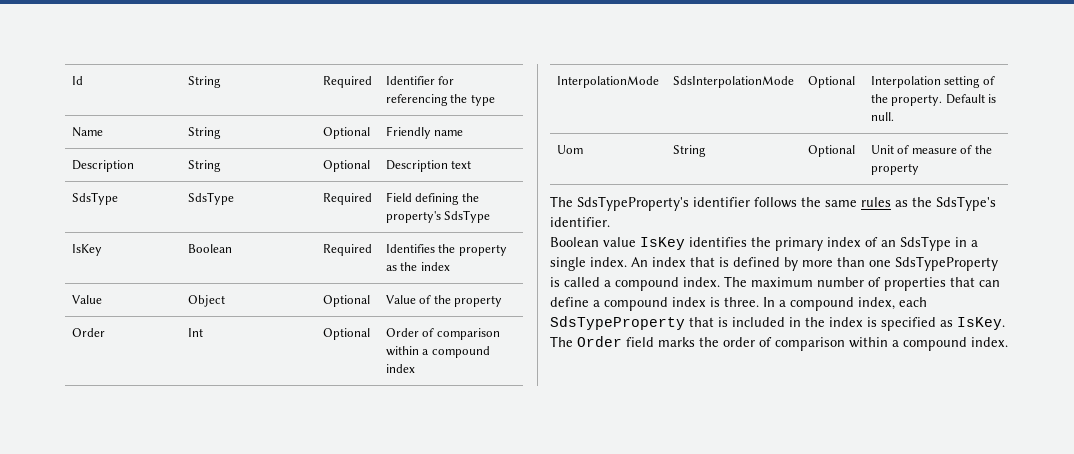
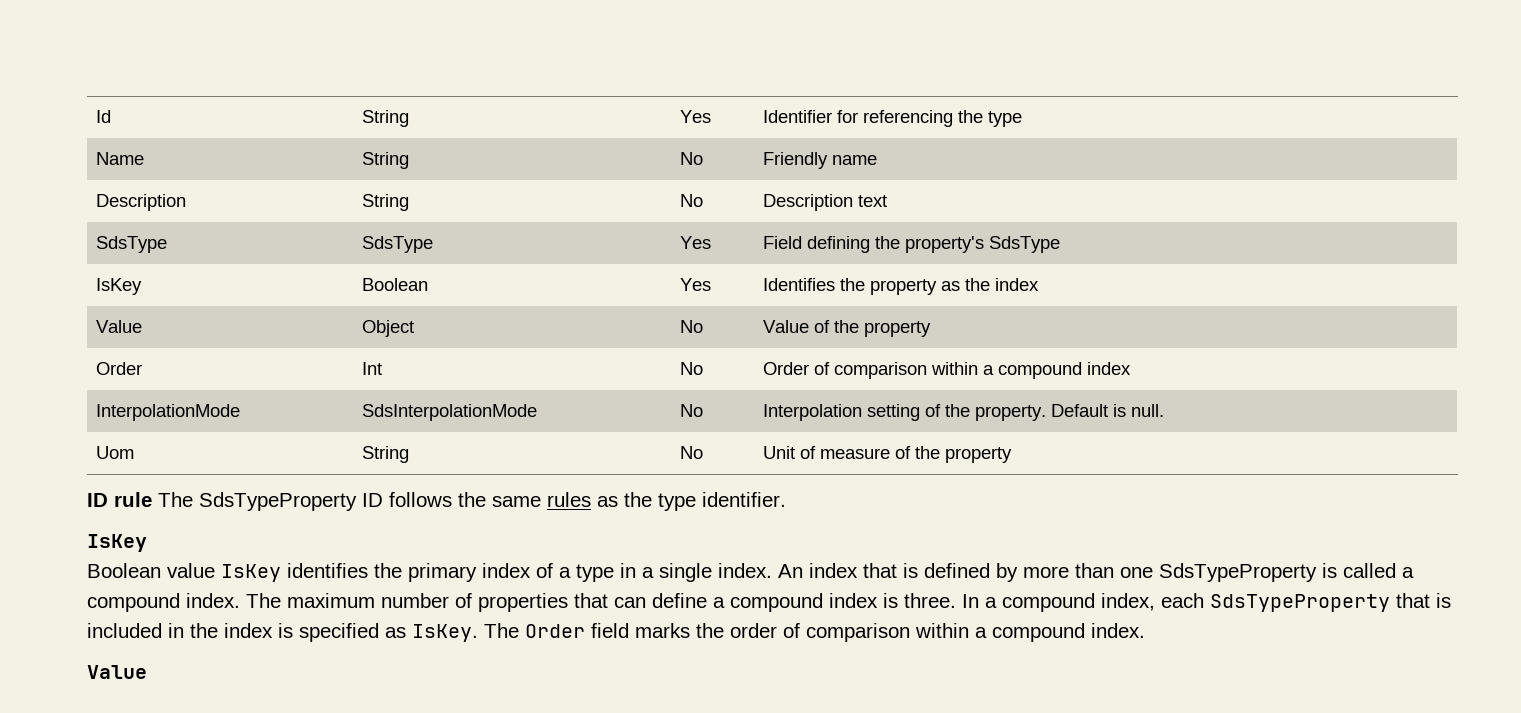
[322,76,372,88] Required -> [680,110,712,123] Yes
[322,127,370,139] Optional -> [680,152,704,165] No
[322,160,370,172] Optional -> [680,194,704,207] No
[322,193,372,205] Required -> [680,236,712,249] Yes
[322,244,372,256] Required -> [680,278,712,291] Yes
[322,295,370,307] Optional -> [680,320,704,333] No
[322,328,370,340] Optional -> [680,362,704,375] No
[807,76,855,88] Optional -> [680,404,704,417] No
[807,145,855,157] Optional -> [680,446,704,459] No
[550,196,750,211] The SdsTypeProperty's identifier -> [87,492,383,511] ID rule The SdsTypeProperty ID
[936,196,996,211] SdsType's -> [658,493,696,511] type
(610, 222) none -> [87,534,147,552] // IsKey
[881,236,951,251] an SdsType -> [559,564,614,582] a type
(1008, 342) none -> [87,665,147,679] // Value

